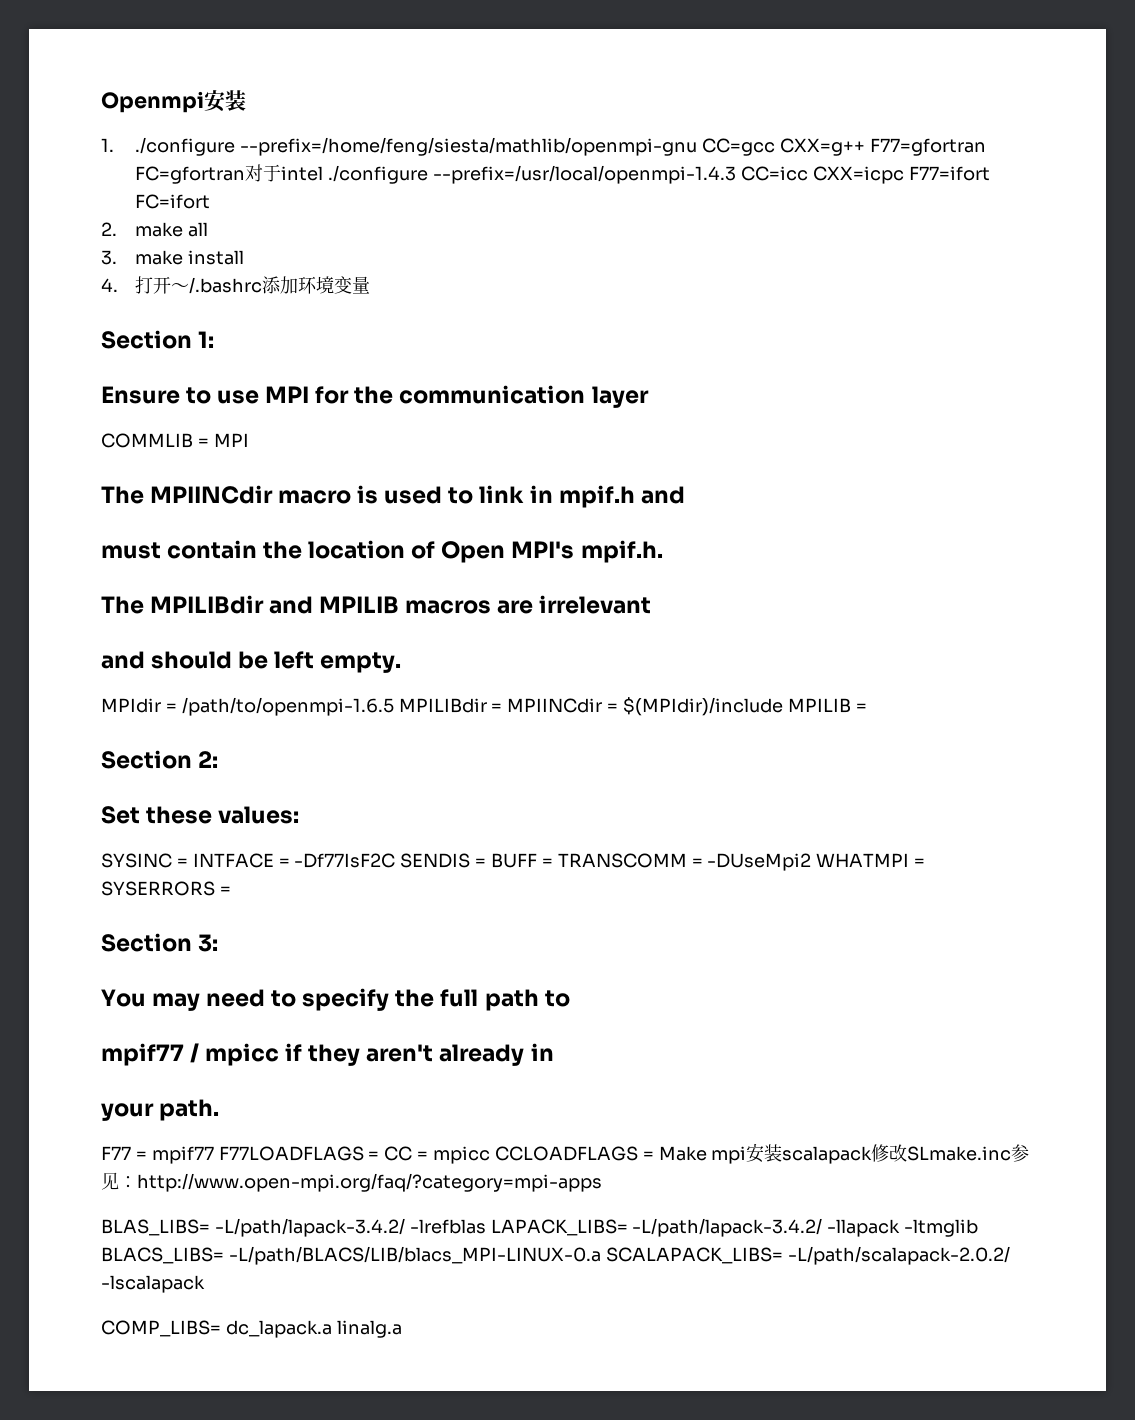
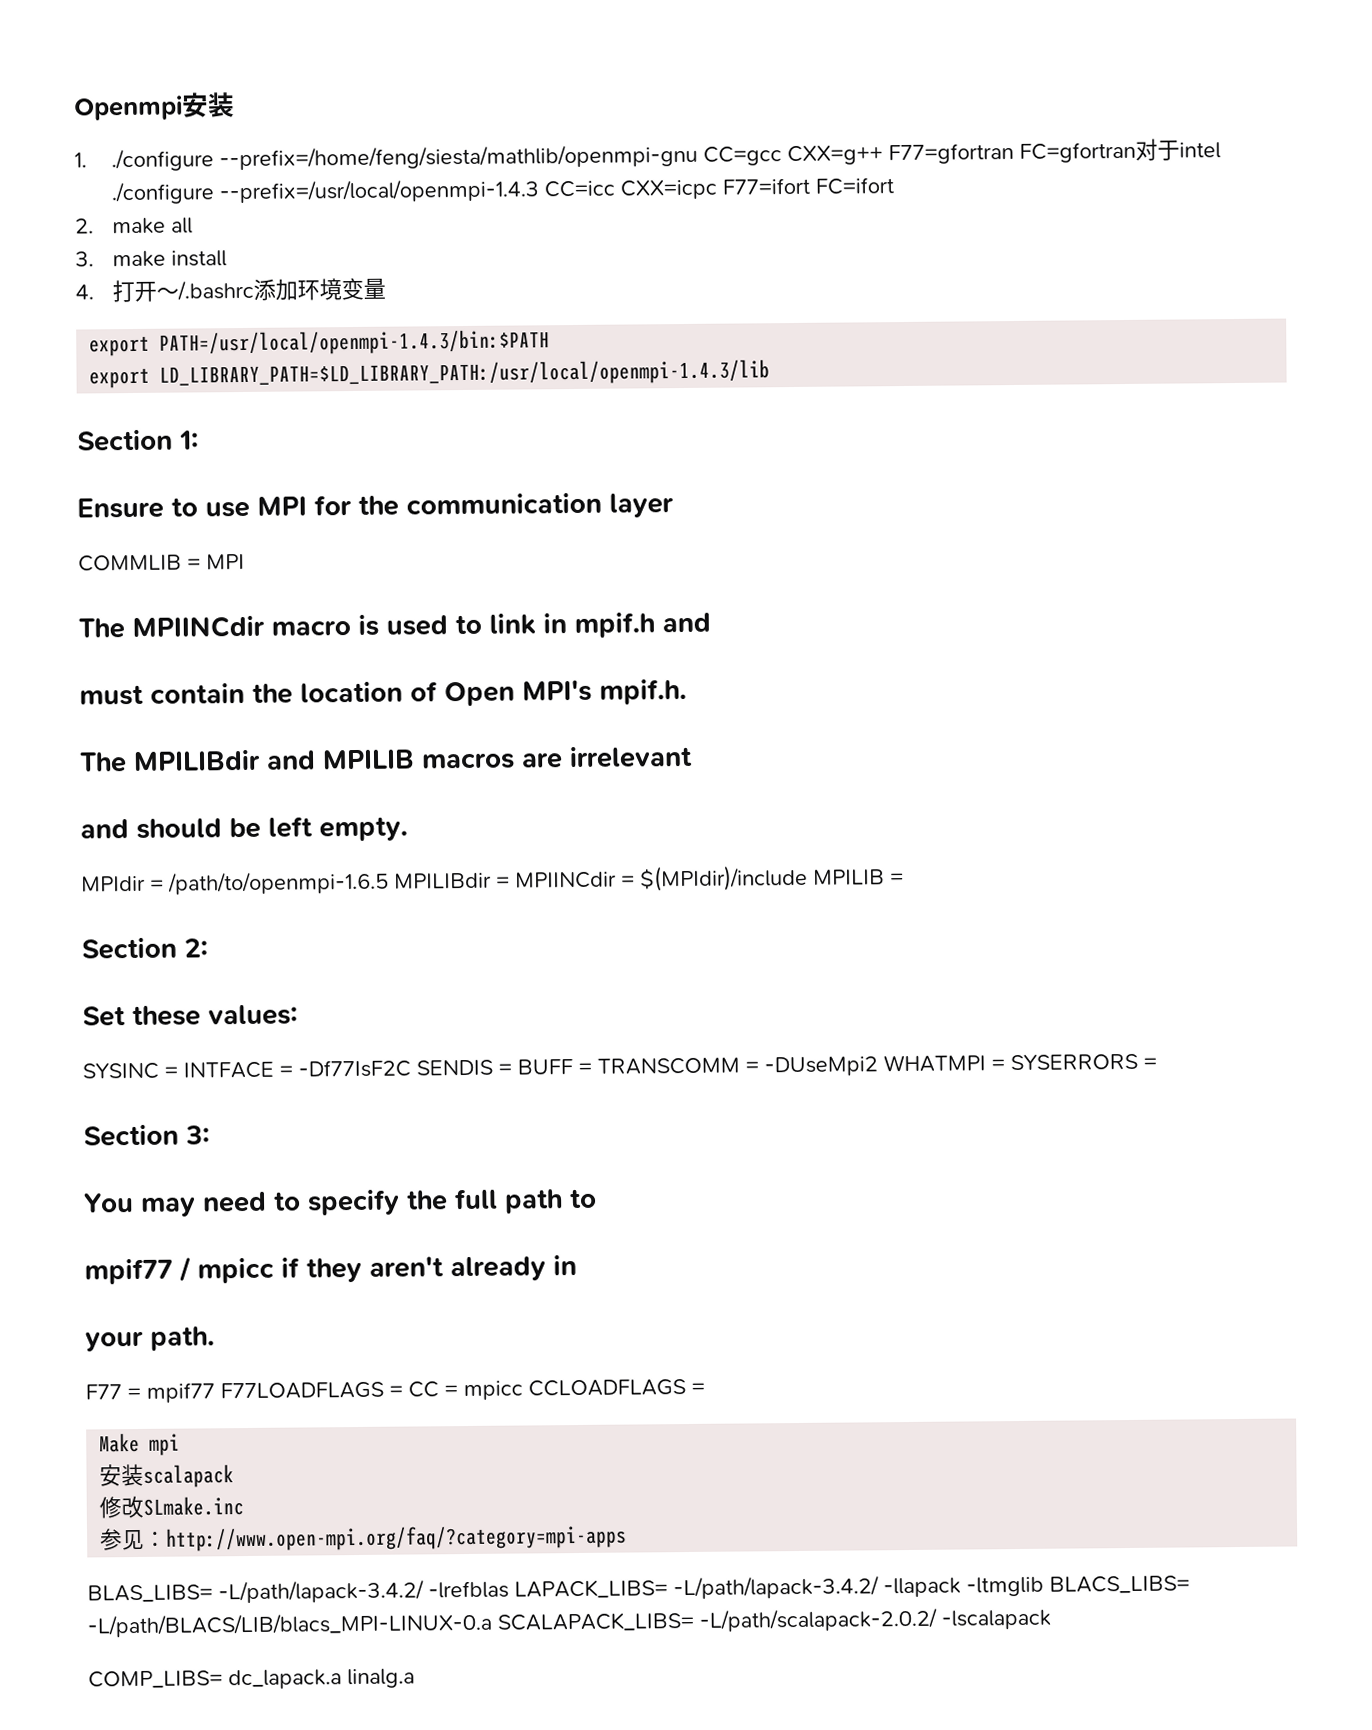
(371, 285) none -> [89,329,551,357] [89,359,771,389] // export PATH=/usr/local/openmpi-1.4.3/bin:$PATH // export LD_LIBRARY_PATH=$LD_LIBRARY_PATH:/usr/local/openmpi-1.4.3/lib
(654, 1155) none -> (705, 1388) //
(747, 1155) none -> (181, 1444) //
(873, 1155) none -> (235, 1476) //
(1012, 1153) none -> (245, 1506) //

